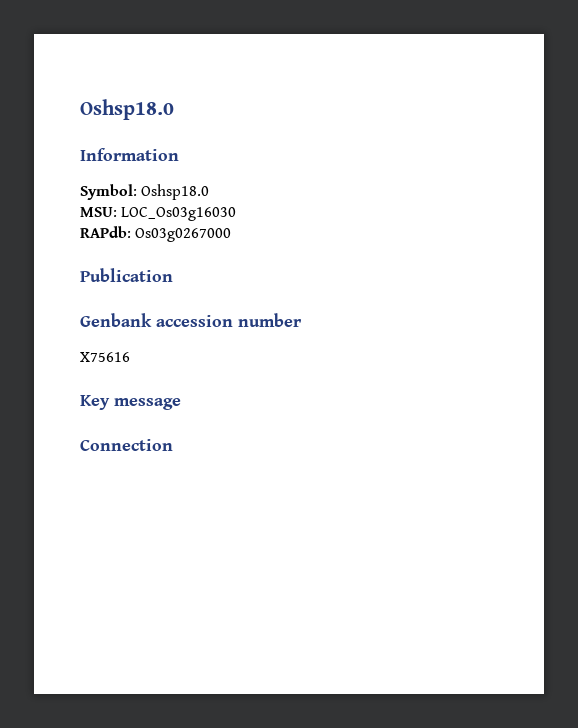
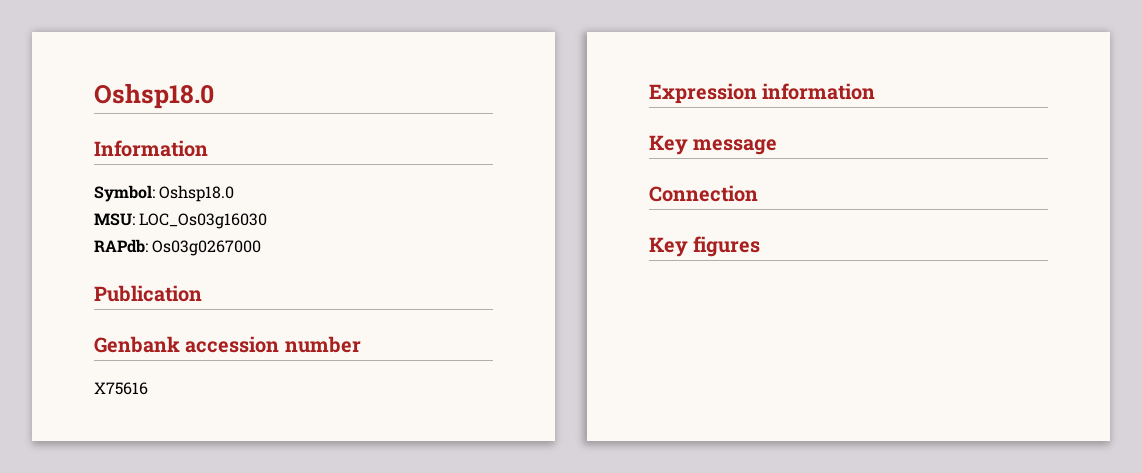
(130, 357) none -> [649,83,876,104] // Expression information
(173, 445) none -> [649,236,761,257] // Key figures

